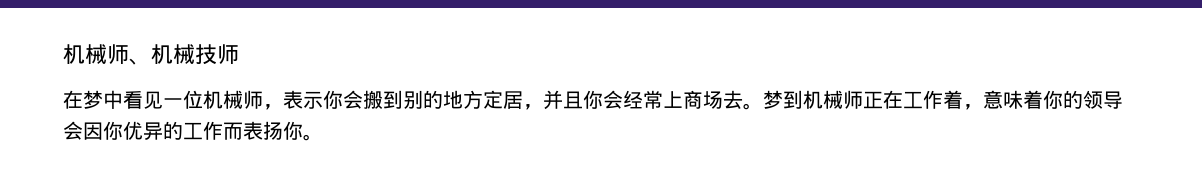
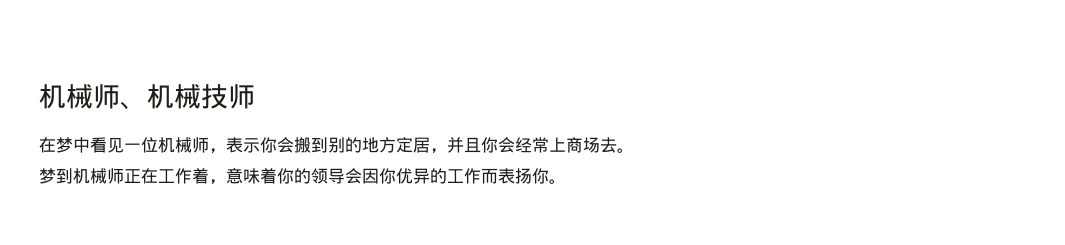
(763, 106) none -> (634, 150) //

